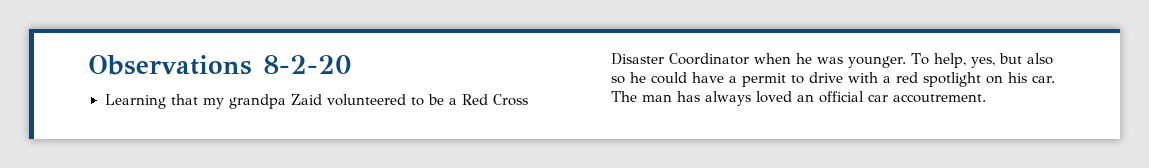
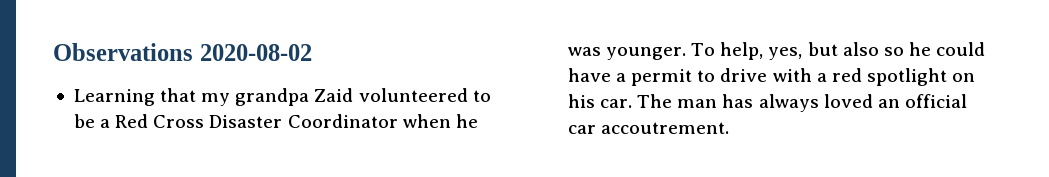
[262,55,352,74] 8-2-20 -> [199,44,312,61] 2020-08-02

